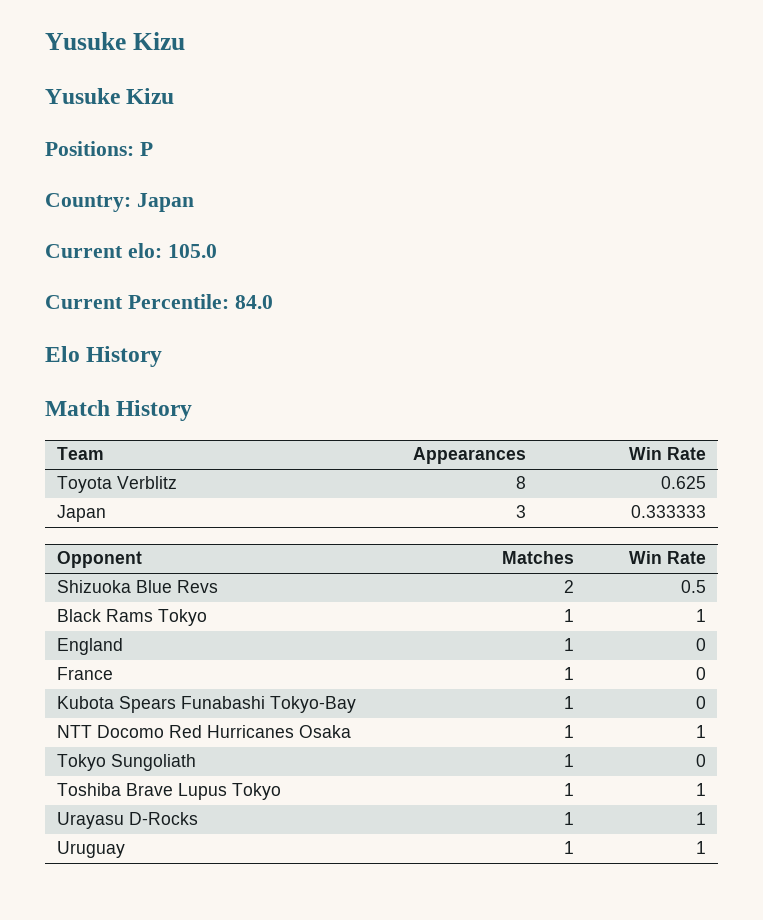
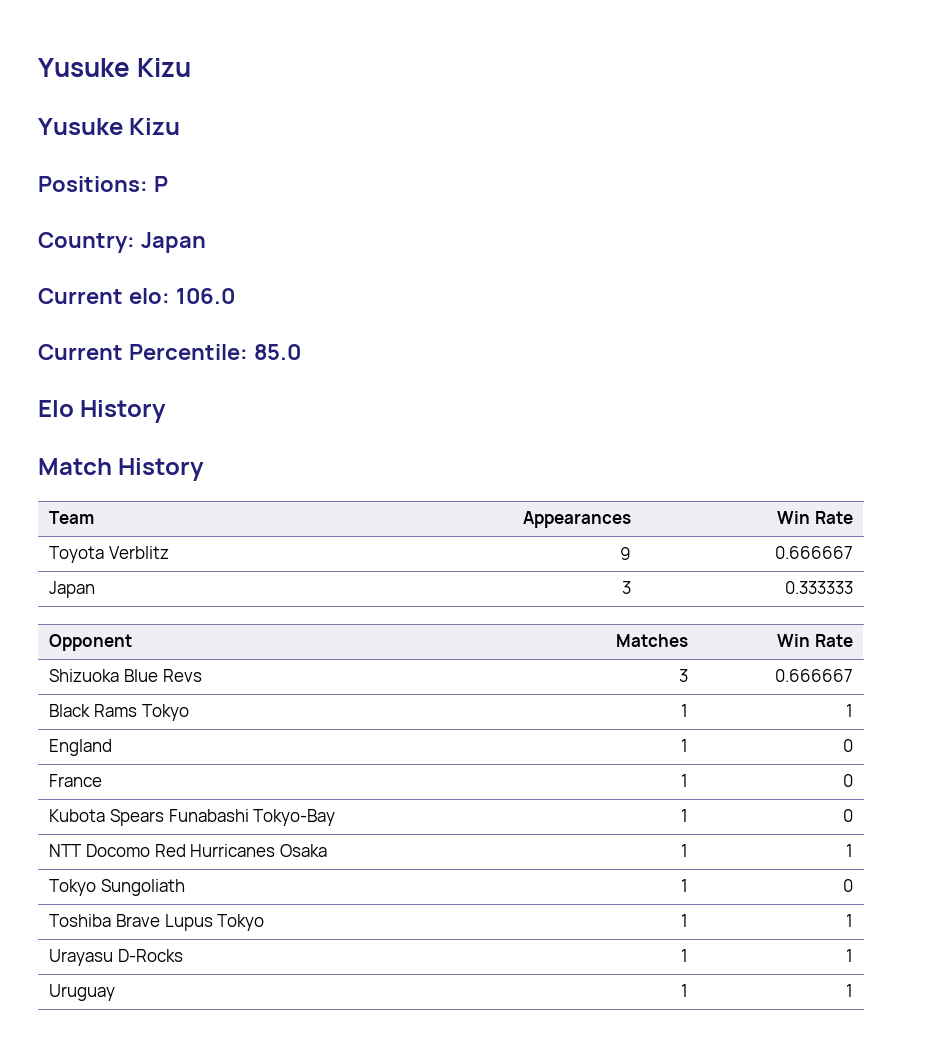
[167,244,217,258] 105.0 -> [175,288,235,304] 106.0
[234,295,273,309] 84.0 -> [253,344,301,360] 85.0
[515,476,526,489] [660,476,706,489] 8 | 0.625 -> [619,547,631,560] [774,546,853,559] 9 | 0.666667
[563,580,574,593] [680,580,706,593] 2 | 0.5 -> [678,669,688,682] [774,669,853,682] 3 | 0.666667

